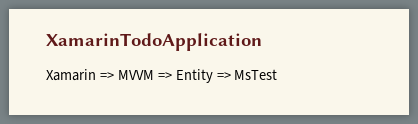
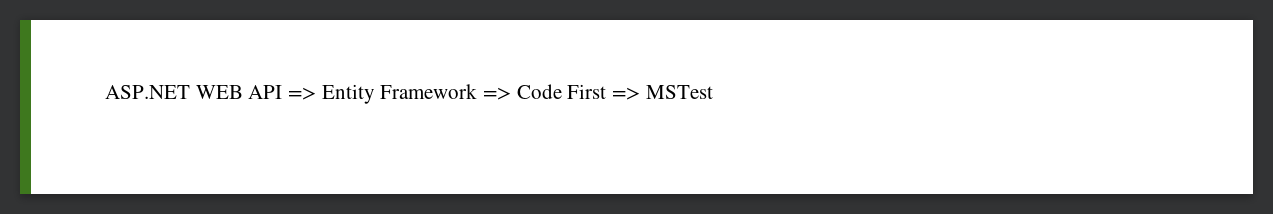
[46,33,262,51] [46,69,278,83] XamarinTodoApplication // Xamarin => MVVM => Entity => MsTest -> [105,84,713,104] ASP.NET WEB API => Entity Framework => Code First => MSTest

